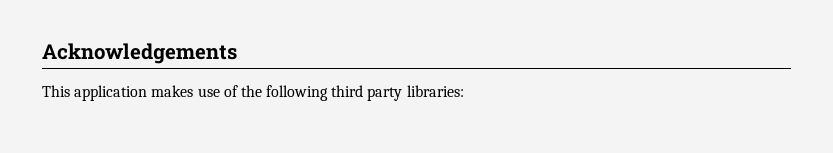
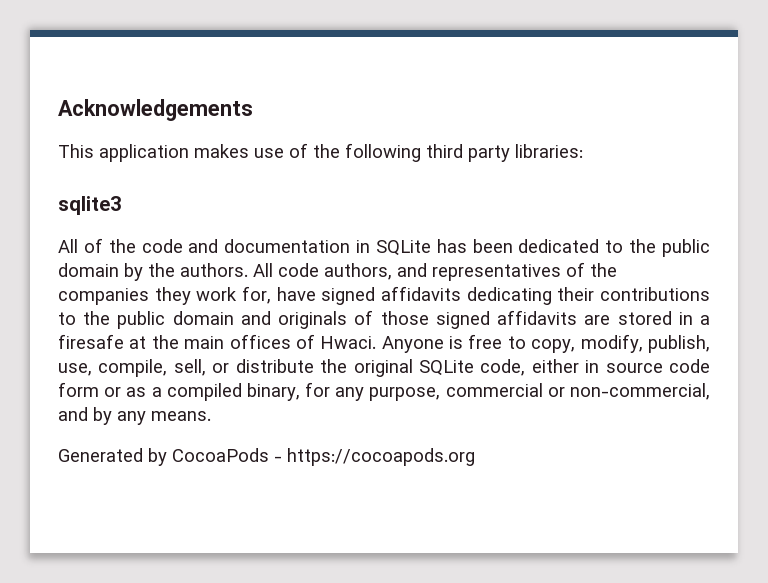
(464, 91) none -> [58,196,122,215] [58,238,710,257] [58,262,617,281] [58,286,710,305] [58,310,711,329] [58,334,710,353] [58,359,710,377] [58,382,710,401] [58,407,211,425] [58,448,475,466] // sqlite3 // All of the code and documentation in SQLite has been dedicated to the public domain by the authors. All code authors, and representatives of the companies they work for, have signed affidavits dedicating their contributions to the public domain and originals of those signed affidavits are stored in a firesafe at the main offices of Hwaci. Anyone is free to copy, modify, publish, use, compile, sell, or distribute the original SQLite code, either in source code form or as a compiled binary, for any purpose, commercial or non-commercial, and by any means. // Generated by CocoaPods - https://cocoapods.org

